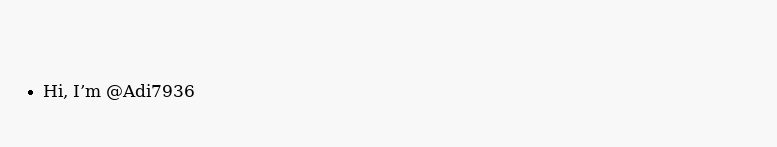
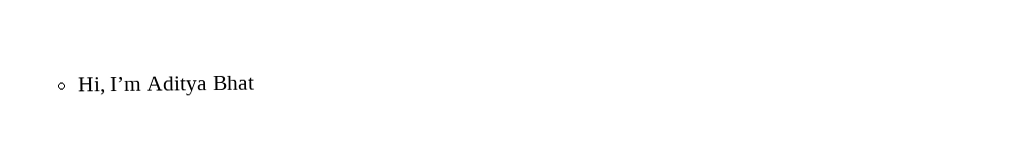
[106,84,196,100] @Adi7936 -> [146,75,256,96] Aditya Bhat

